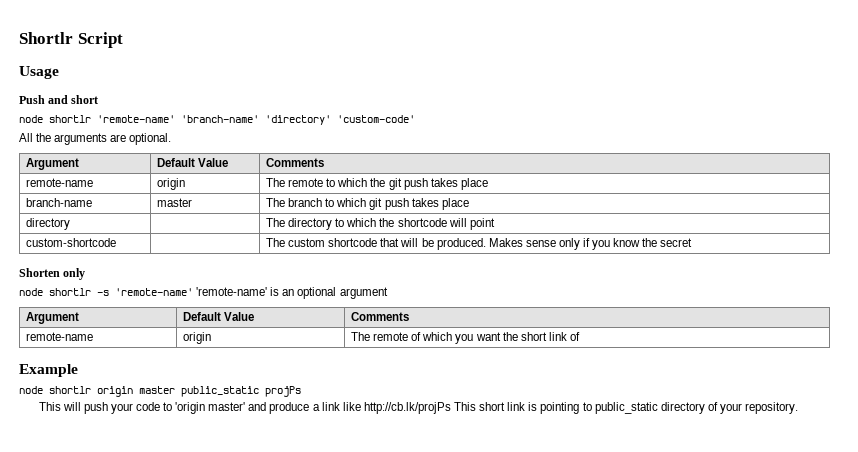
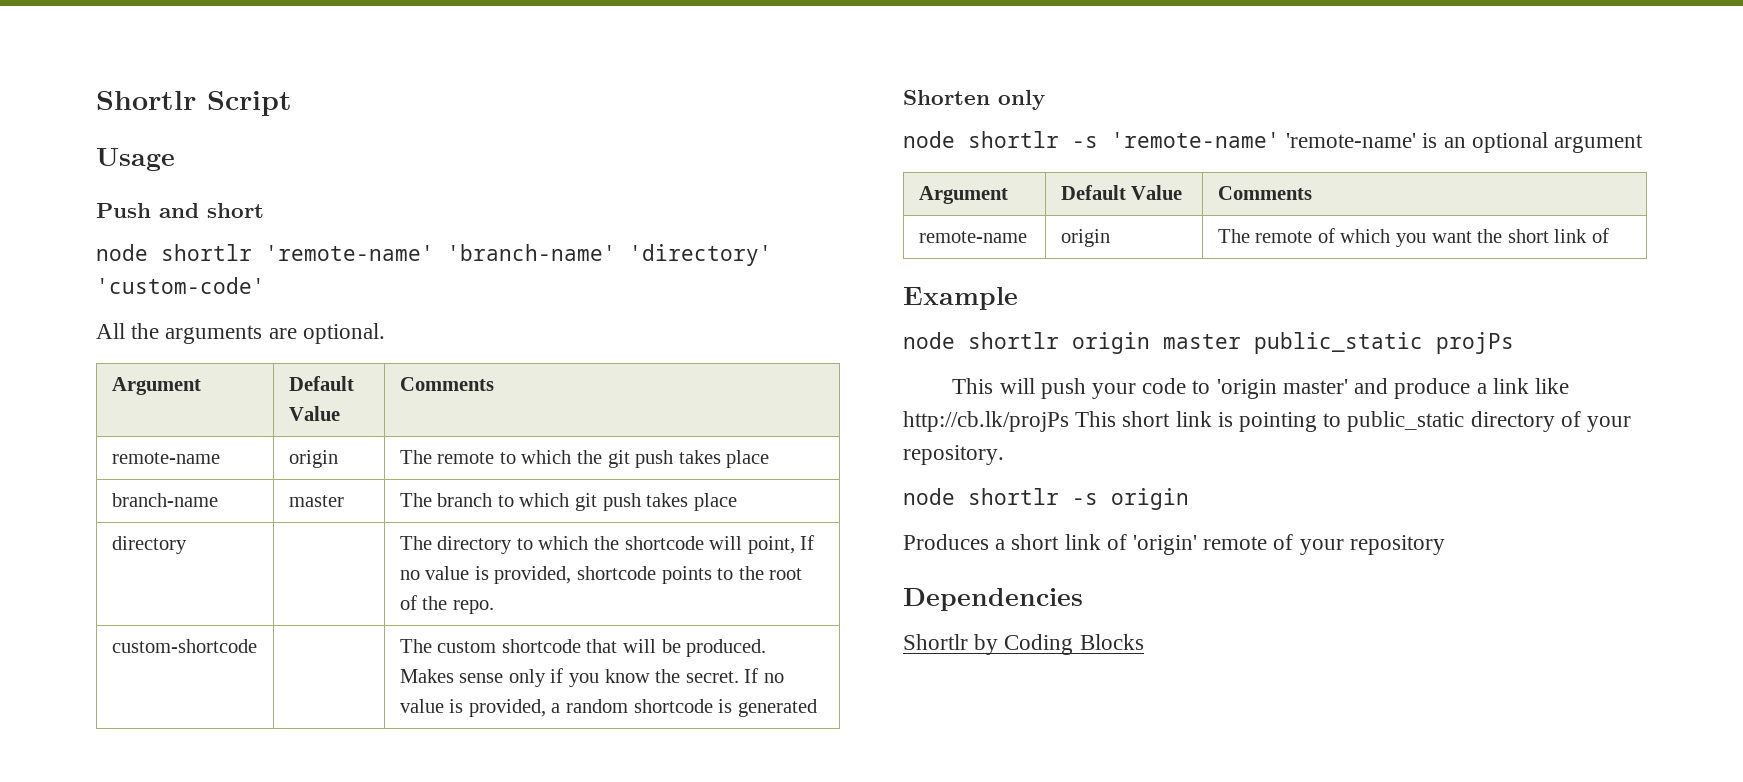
[469,218,495,230] point -> [747,535,815,554] [399,566,803,584] [399,595,494,614] point, If no value is provided, shortcode points to the root of the repo.
[660,238,693,247] secret -> [685,668,784,683] [399,699,817,717] secret. If no value is provided, a random shortcode is generated
(799, 408) none -> [903,488,1189,510] [903,534,1445,555] [903,588,1083,611] [903,634,1144,655] // node shortlr -s origin // Produces a short link of 'origin' remote of your repository // Dependencies // Shortlr by Coding Blocks

